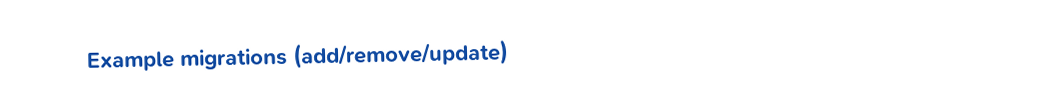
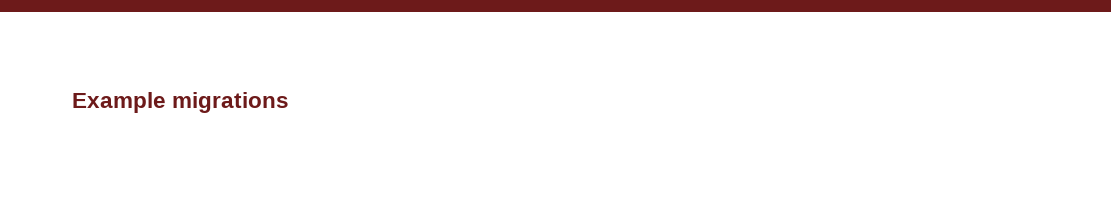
[292,39,509,69] (add/remove/update) -> (290, 102) none

